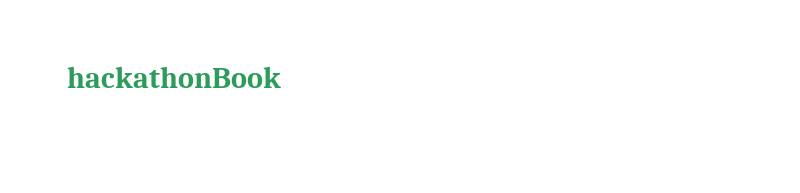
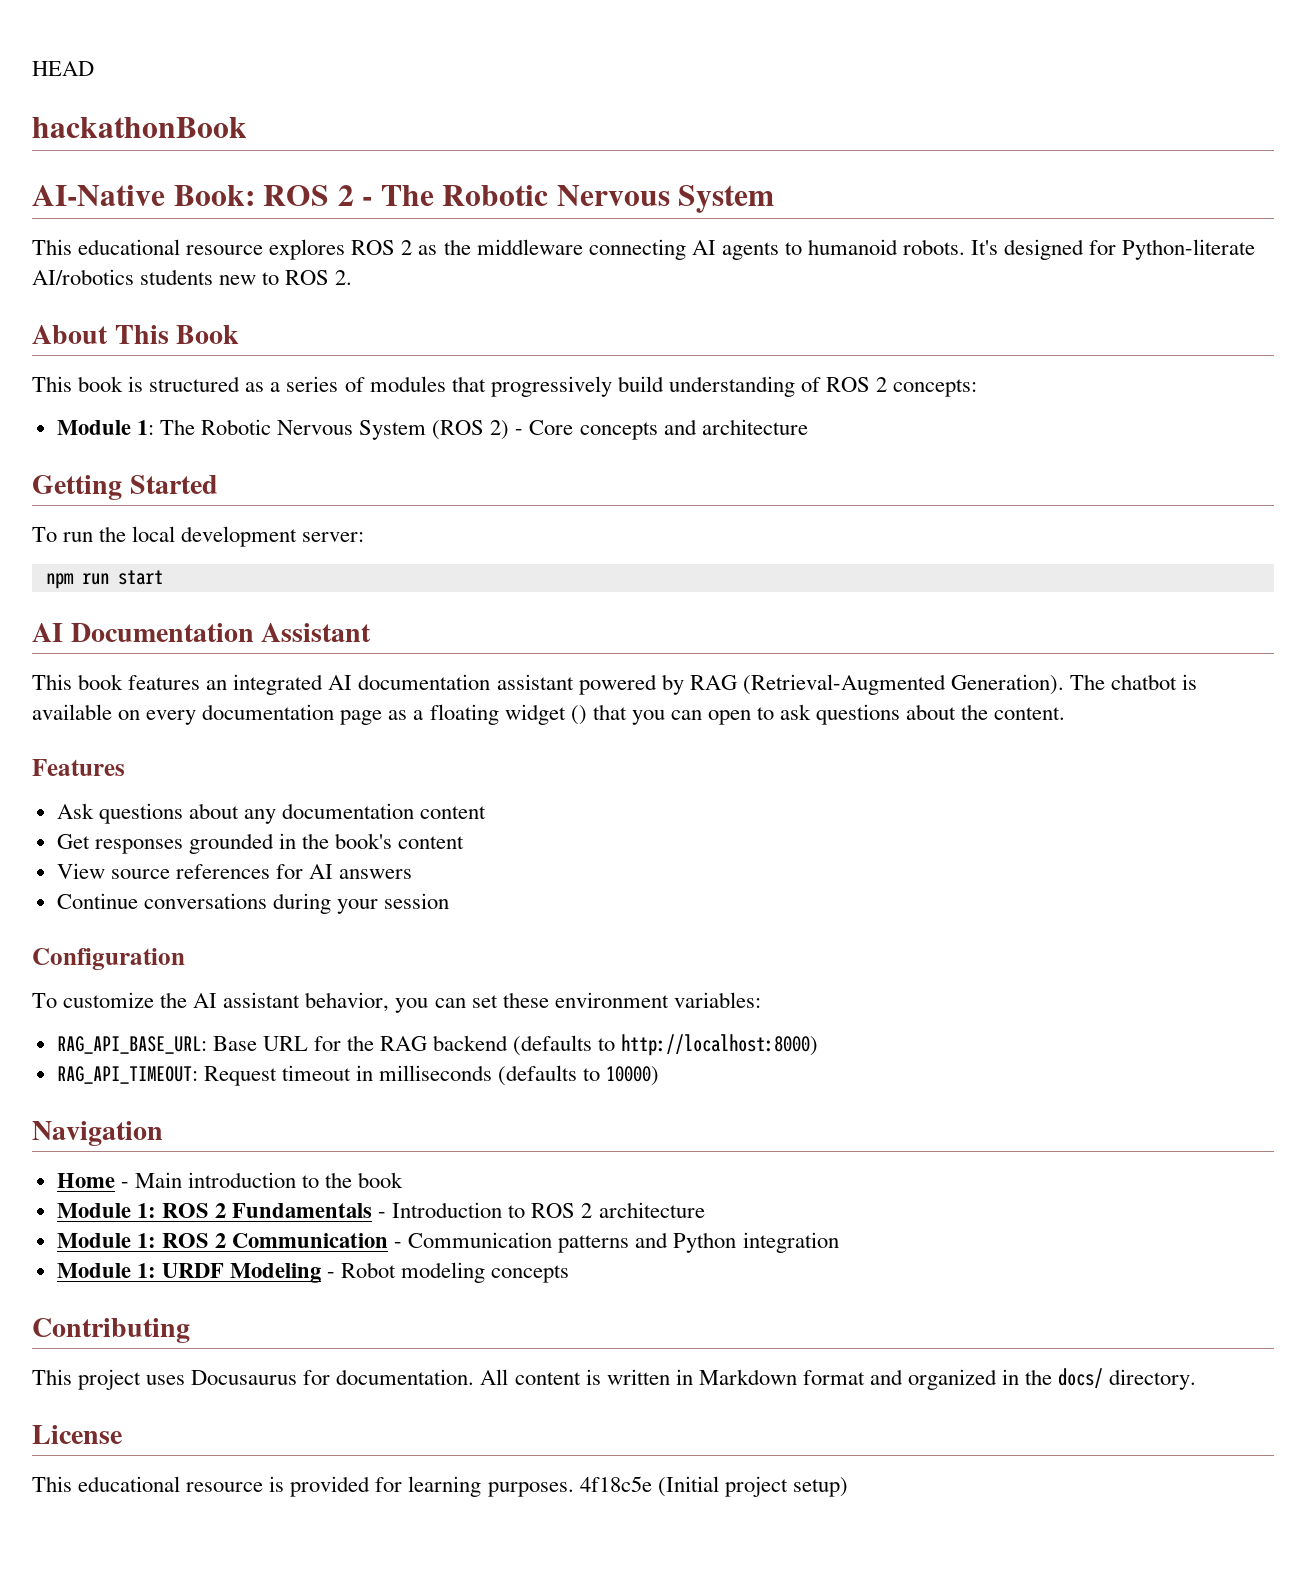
(67, 77) none -> [32,61,94,76] HEAD //
(281, 77) none -> [32,185,775,213] [32,239,1256,260] [32,269,353,285] [32,325,240,344] [32,376,978,397] [56,419,808,440] [32,475,218,500] [32,526,365,547] [45,570,163,589] [32,623,372,642] [32,674,1198,695] [32,704,1066,725] [32,759,125,776] [56,803,487,824] [56,833,465,854] [56,863,413,879] [56,893,450,914] [32,948,185,970] [32,992,761,1013] [56,1034,819,1056] [56,1065,660,1086] [32,1121,163,1146] [56,1172,404,1188] [56,1202,705,1218] [56,1232,839,1253] [56,1262,570,1283] [32,1318,190,1343] [32,1368,1197,1390] [32,1425,122,1444] [32,1476,848,1497] // AI-Native Book: ROS 2 - The Robotic Nervous System // This educational resource explores ROS 2 as the middleware connecting AI agents to humanoid robots. It's designed for Python-literate AI/robotics students new to ROS 2. // About This Book // This book is structured as a series of modules that progressively build understanding of ROS 2 concepts: // Module 1: The Robotic Nervous System (ROS 2) - Core concepts and architecture // Getting Started // To run the local development server: // npm run start // AI Documentation Assistant // This book features an integrated AI documentation assistant powered by RAG (Retrieval-Augmented Generation). The chatbot is available on every documentation page as a floating widget () that you can open to ask questions about the content. // Features // Ask questions about any documentation content // Get responses grounded in the book's content // View source references for AI answers // Continue conversations during your session // Configuration // To customize the AI assistant behavior, you can set these environment variables: // RAG_API_BASE_URL: Base URL for the RAG backend (defaults to http://localhost:8000) // RAG_API_TIMEOUT: Request timeout in milliseconds (defaults to 10000) // Navigation // Home - Main introduction to the book // Module 1: ROS 2 Fundamentals - Introduction to ROS 2 architecture // Module 1: ROS 2 Communication - Communication patterns and Python integration // Module 1: URDF Modeling - Robot modeling concepts // Contributing // This project uses Docusaurus for documentation. All content is written in Markdown format and organized in the docs/ directory. // License // This educational resource is provided for learning purposes. 4f18c5e (Initial project setup)

